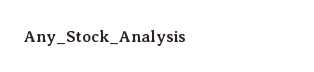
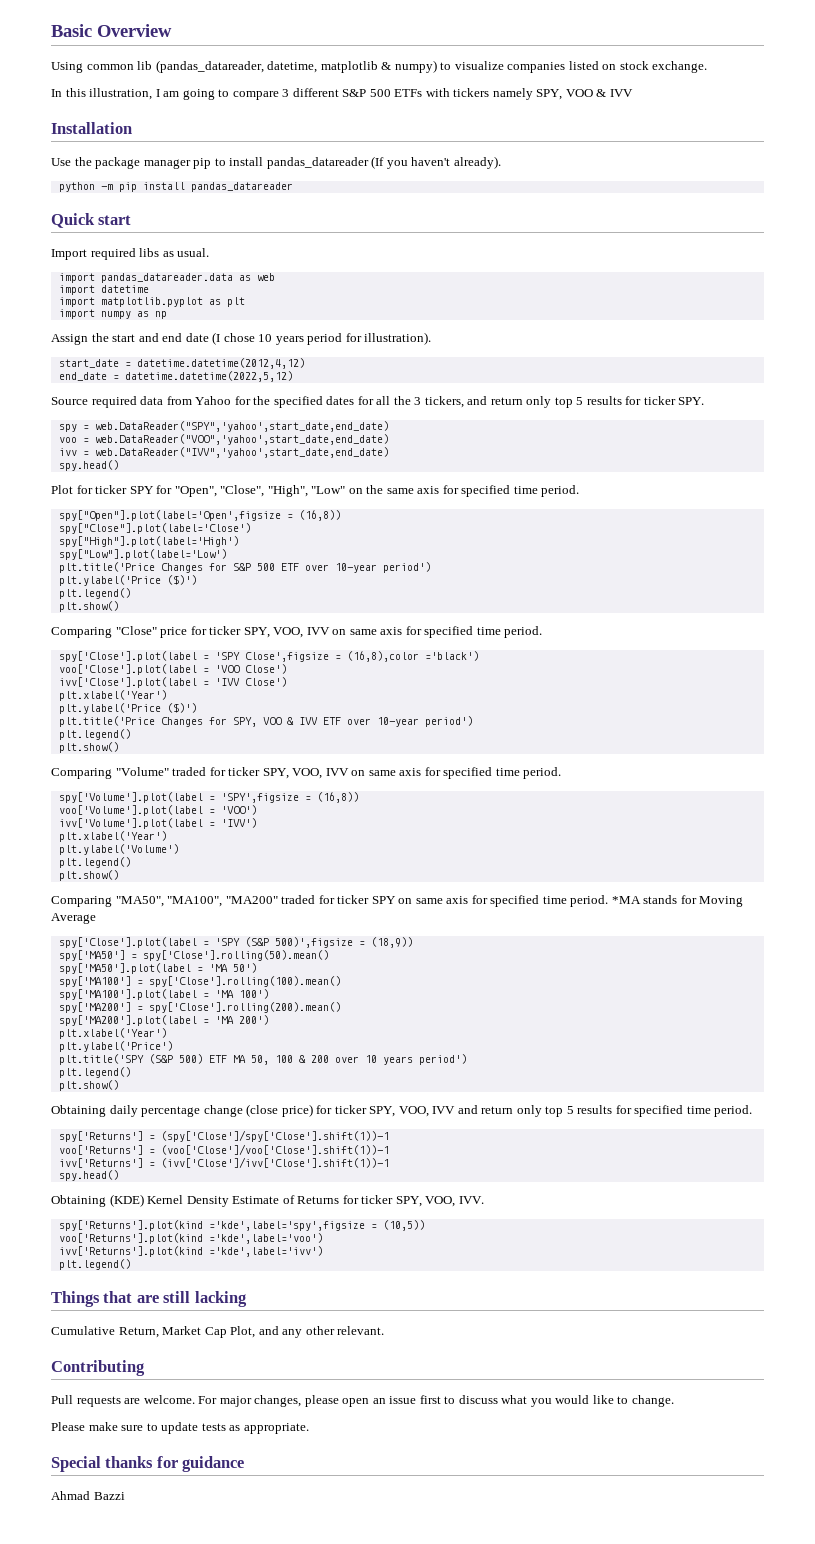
[24,30,186,46] Any_Stock_Analysis -> [51,24,172,37] [51,60,708,73] [51,88,633,100] [51,122,132,134] [51,156,501,169] [58,182,293,192] [51,213,132,228] [51,248,210,260] [58,273,275,283] [58,285,149,295] [58,297,245,307] [58,309,167,319] [51,332,432,345] [58,358,305,369] [58,371,293,382] [51,396,705,408] [58,421,389,432] [58,434,389,445] [58,447,389,458] [58,460,119,471] [51,485,580,497] [58,510,341,521] [58,523,251,534] [58,536,239,547] [58,549,227,560] [58,562,431,573] [58,575,197,586] [58,588,131,599] [58,601,119,612] [51,626,543,638] [58,651,479,662] [58,664,287,675] [58,677,287,688] [58,690,167,701] [58,703,197,714] [58,716,473,727] [58,729,131,740] [58,742,119,753] [51,767,562,779] [58,792,359,803] [58,805,257,816] [58,818,257,829] [58,831,167,842] [58,844,179,855] [58,857,131,868] [58,870,119,881] [51,895,744,907] [51,913,96,924] [58,937,413,948] [58,950,329,961] [58,963,257,974] [58,976,341,987] [58,989,269,1000] [58,1002,341,1013] [58,1015,269,1026] [58,1028,167,1039] [58,1041,173,1052] [58,1054,467,1065] [58,1067,131,1078] [58,1080,119,1091] [51,1104,753,1117] [58,1130,389,1142] [58,1144,389,1155] [58,1157,389,1168] [58,1170,119,1181] [51,1194,484,1207] [58,1220,425,1231] [58,1233,323,1244] [58,1246,323,1257] [58,1259,131,1270] [51,1291,247,1307] [51,1326,385,1338] [51,1360,145,1376] [51,1395,674,1407] [51,1422,309,1434] [51,1456,245,1472] [51,1491,125,1500] Basic Overview // Using common lib (pandas_datareader, datetime, matplotlib & numpy) to visualize companies listed on stock exchange. // In this illustration, I am going to compare 3 different S&P 500 ETFs with tickers namely SPY, VOO & IVV // Installation // Use the package manager pip to install pandas_datareader (If you haven't already). // python -m pip install pandas_datareader // Quick start // Import required libs as usual. // import pandas_datareader.data as web // import datetime // import matplotlib.pyplot as plt // import numpy as np // Assign the start and end date (I chose 10 years period for illustration). // start_date = datetime.datetime(2012,4,12) // end_date = datetime.datetime(2022,5,12) // Source required data from Yahoo for the specified dates for all the 3 tickers, and return only top 5 results for ticker SPY. // spy = web.DataReader("SPY",'yahoo',start_date,end_date) // voo = web.DataReader("VOO",'yahoo',start_date,end_date) // ivv = web.DataReader("IVV",'yahoo',start_date,end_date) // spy.head() // Plot for ticker SPY for "Open", "Close", "High", "Low" on the same axis for specified time period. // spy["Open"].plot(label='Open',figsize = (16,8)) // spy["Close"].plot(label='Close') // spy["High"].plot(label='High') // spy["Low"].plot(label='Low') // plt.title('Price Changes for S&P 500 ETF over 10-year period') // plt.ylabel('Price ($)') // plt.legend() // plt.show() // Comparing "Close" price for ticker SPY, VOO, IVV on same axis for specified time period. // spy['Close'].plot(label = 'SPY Close',figsize = (16,8),color ='black') // voo['Close'].plot(label = 'VOO Close') // ivv['Close'].plot(label = 'IVV Close') // plt.xlabel('Year') // plt.ylabel('Price ($)') // plt.title('Price Changes for SPY, VOO & IVV ETF over 10-year period') // plt.legend() // plt.show() // Comparing "Volume" traded for ticker SPY, VOO, IVV on same axis for specified time period. // spy['Volume'].plot(label = 'SPY',figsize = (16,8)) // voo['Volume'].plot(label = 'VOO') // ivv['Volume'].plot(label = 'IVV') // plt.xlabel('Year') // plt.ylabel('Volume') // plt.legend() // plt.show() // Comparing "MA50", "MA100", "MA200" traded for ticker SPY on same axis for specified time period. *MA stands for Moving Average // spy['Close'].plot(label = 'SPY (S&P 500)',figsize = (18,9)) // spy['MA50'] = spy['Close'].rolling(50).mean() // spy['MA50'].plot(label = 'MA 50') // spy['MA100'] = spy['Close'].rolling(100).mean() // spy['MA100'].plot(label = 'MA 100') // spy['MA200'] = spy['Close'].rolling(200).mean() // spy['MA200'].plot(label = 'MA 200') // plt.xlabel('Year') // plt.ylabel('Price') // plt.title('SPY (S&P 500) ETF MA 50, 100 & 200 over 10 years period') // plt.legend() // plt.show() // Obtaining daily percentage change (close price) for ticker SPY, VOO, IVV and return only top 5 results for specified time period. // spy['Returns'] = (spy['Close']/spy['Close'].shift(1))-1 // voo['Returns'] = (voo['Close']/voo['Close'].shift(1))-1 // ivv['Returns'] = (ivv['Close']/ivv['Close'].shift(1))-1 // spy.head() // Obtaining (KDE) Kernel Density Estimate of Returns for ticker SPY, VOO, IVV. // spy['Returns'].plot(kind ='kde',label='spy',figsize = (10,5)) // voo['Returns'].plot(kind ='kde',label='voo') // ivv['Returns'].plot(kind ='kde',label='ivv') // plt.legend() // Things that are still lacking // Cumulative Return, Market Cap Plot, and any other relevant. // Contributing // Pull requests are welcome. For major changes, please open an issue first to discuss what you would like to change. // Please make sure to update tests as appropriate. // Special thanks for guidance // Ahmad Bazzi

